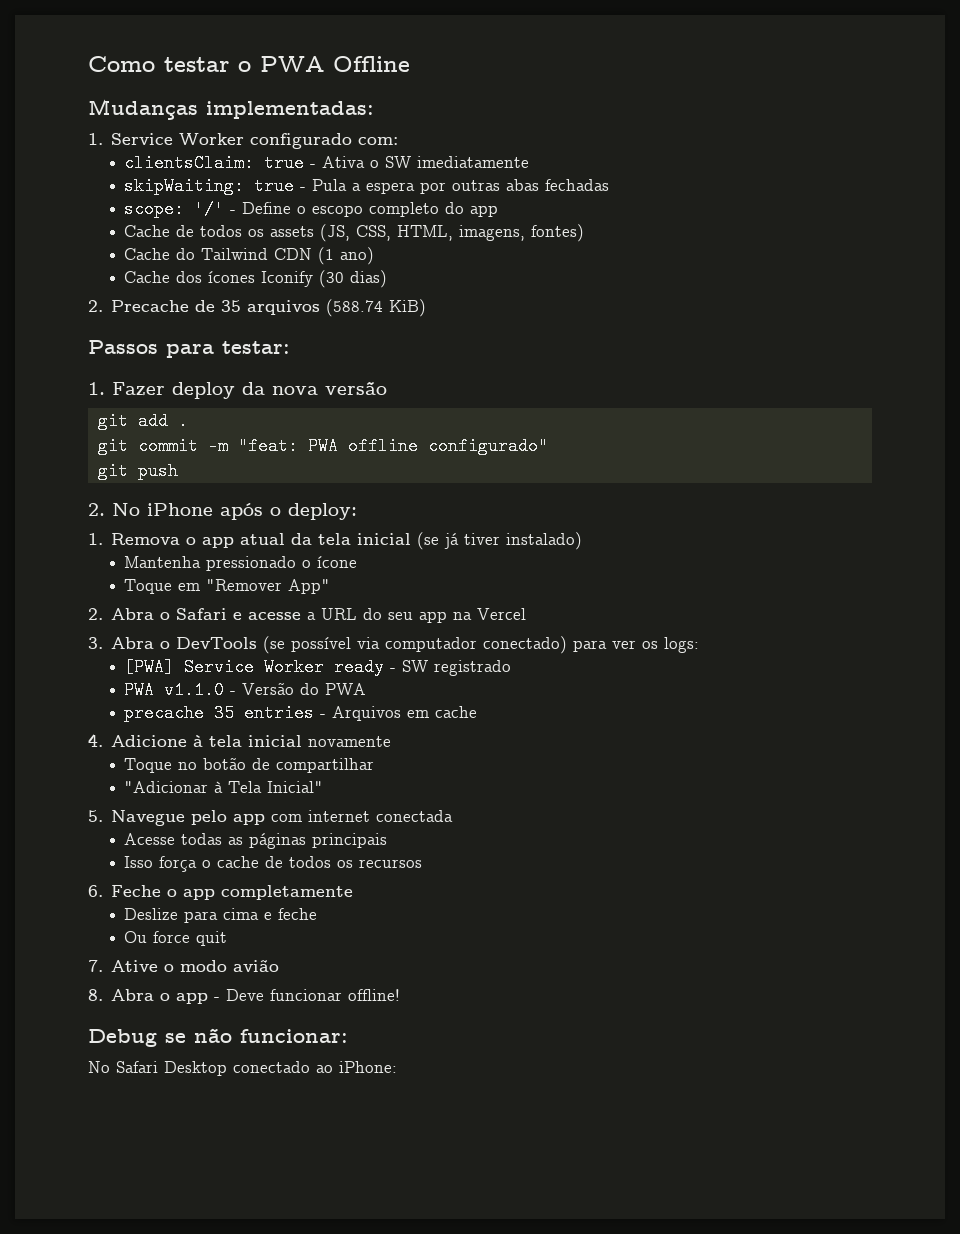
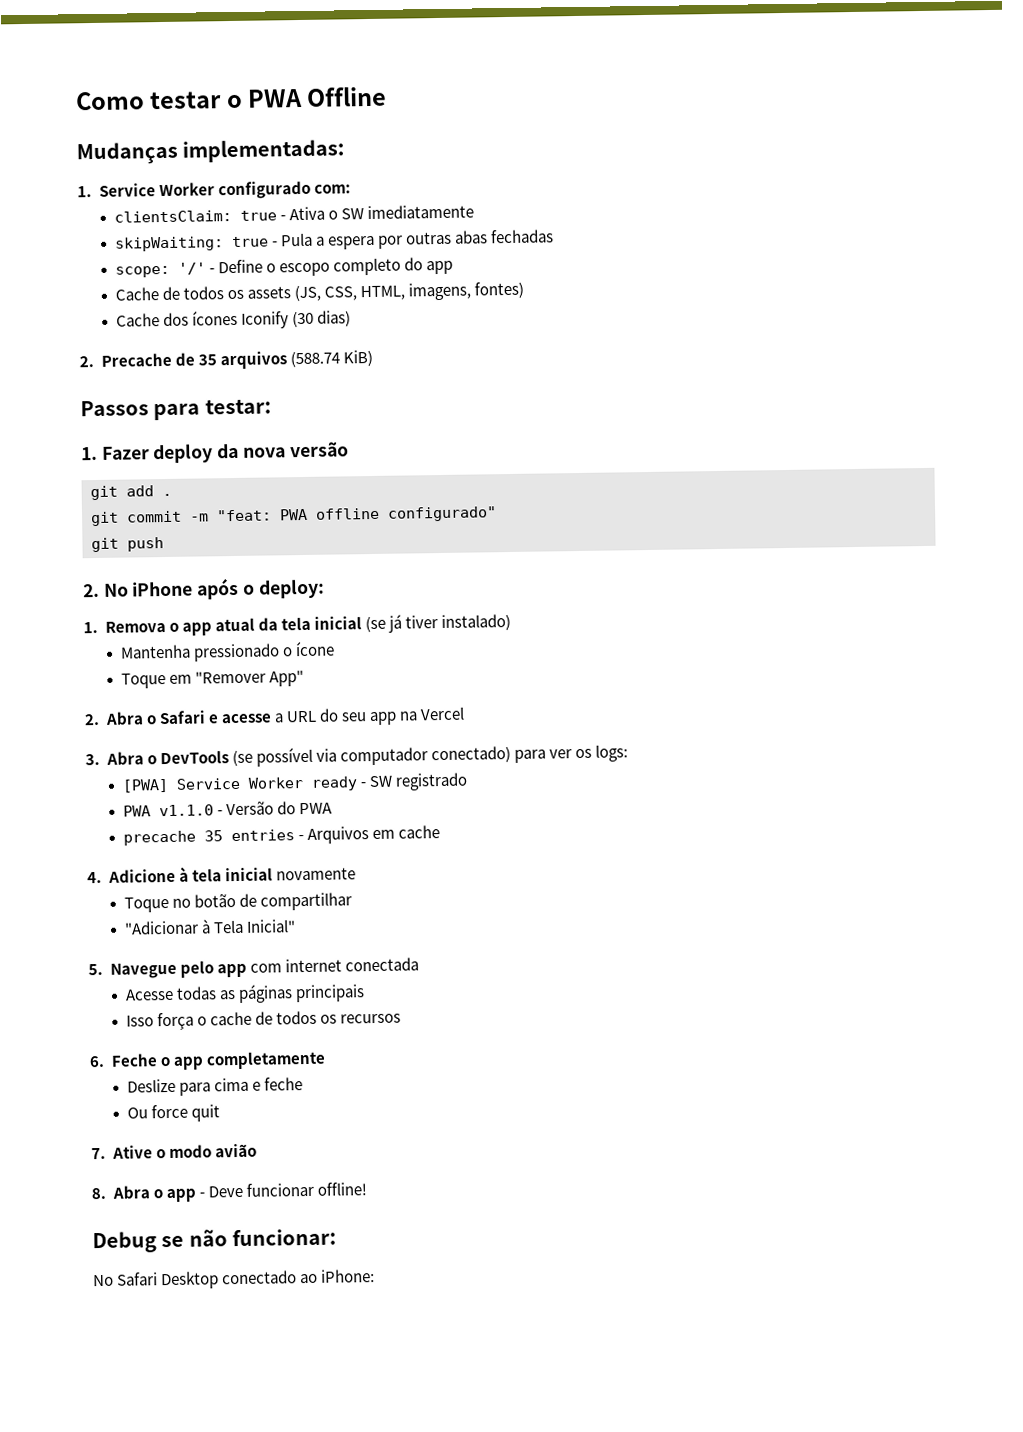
[124,247,375,265] // Cache do Tailwind CDN (1 ano) -> (525, 290) none

